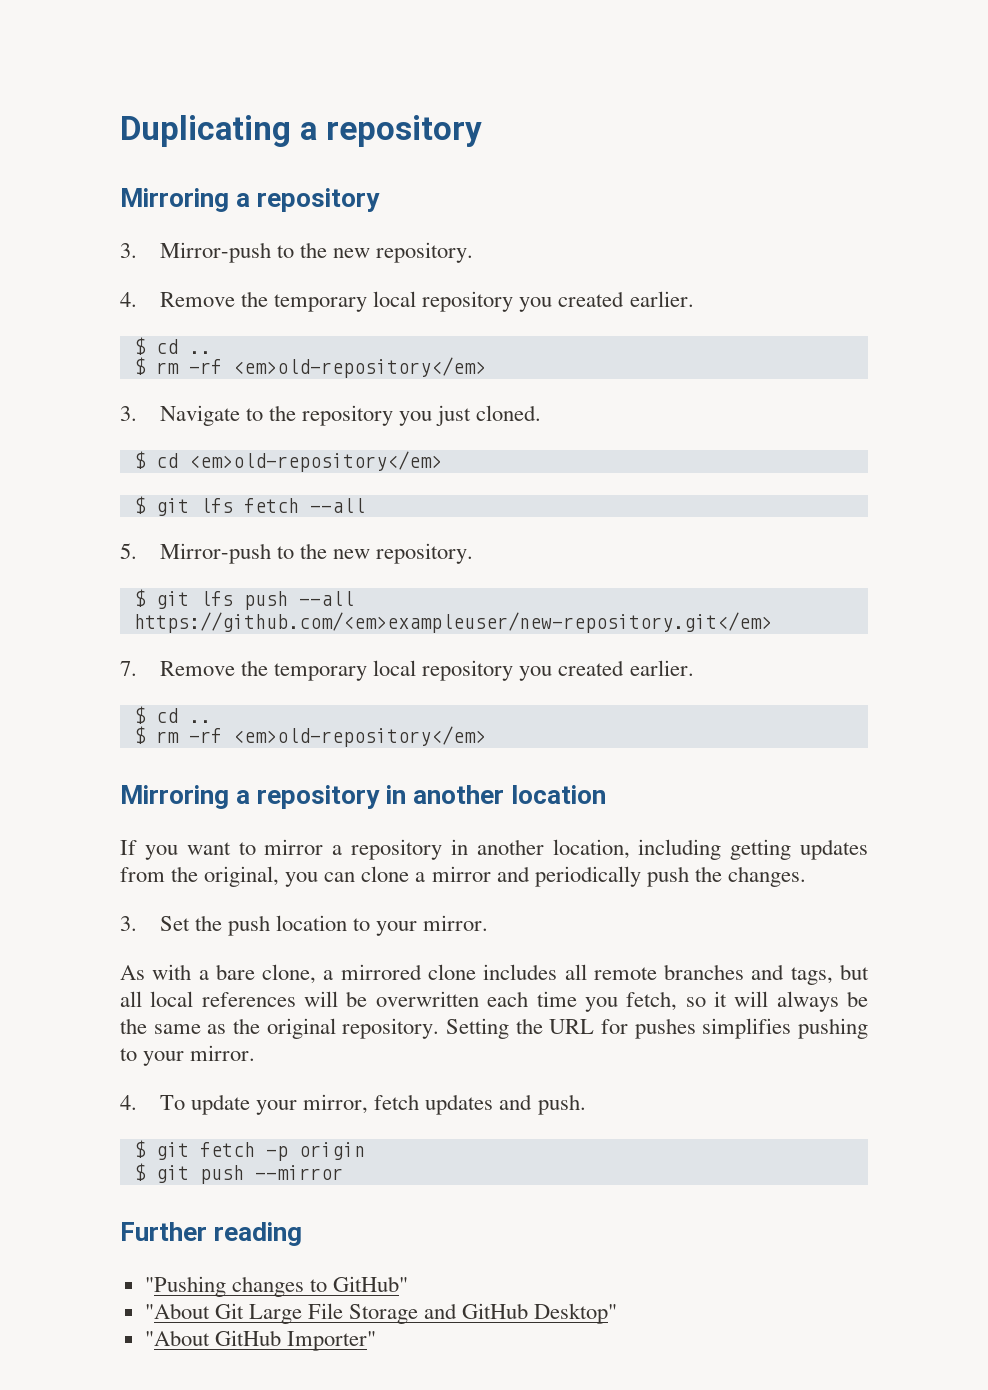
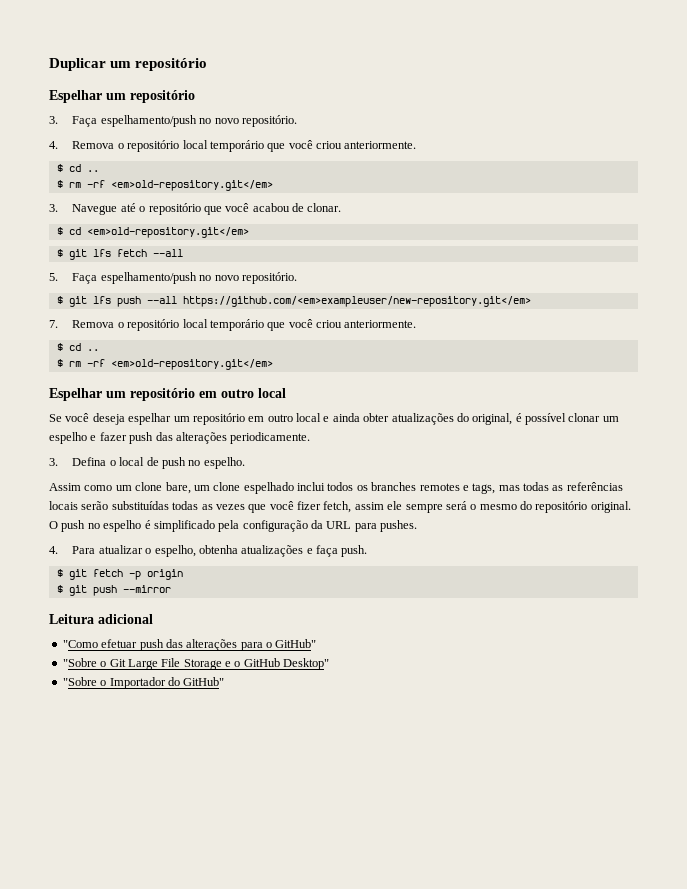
[120,115,482,147] [120,188,381,212] [120,242,474,263] [120,291,694,312] [133,337,211,355] [133,357,486,378] [120,405,542,426] [133,451,442,472] Duplicating a repository // Mirroring a repository // 3. Mirror-push to the new repository. // 4. Remove the temporary local repository you created earlier. // $ cd .. // $ rm -rf <em>old-repository</em> // 3. Navigate to the repository you just cloned. // $ cd <em>old-repository</em> -> [49,58,208,71] [49,90,195,103] [49,115,297,127] [49,140,417,152] [56,164,99,172] [56,180,273,191] [49,203,342,215] [56,227,249,238] Duplicar um repositório // Espelhar um repositório // 3. Faça espelhamento/push no novo repositório. // 4. Remova o repositório local temporário que você criou anteriormente. // $ cd .. // $ rm -rf <em>old-repository.git</em> // 3. Navegue até o repositório que você acabou de clonar. // $ cd <em>old-repository.git</em>
[160,543,474,564] Mirror-push to the new repository. -> [72,272,297,284] Faça espelhamento/push no novo repositório.
[160,660,694,681] [133,706,211,724] [133,726,486,747] [120,785,607,809] [120,839,868,860] [120,866,806,887] [120,915,489,936] [120,964,870,985] [120,991,869,1012] [120,1018,868,1039] [120,1045,256,1066] [120,1094,533,1115] Remove the temporary local repository you created earlier. // $ cd .. // $ rm -rf <em>old-repository</em> // Mirroring a repository in another location // If you want to mirror a repository in another location, including getting updates from the original, you can clone a mirror and periodically push the changes. // 3. Set the push location to your mirror. // As with a bare clone, a mirrored clone includes all remote branches and tags, but all local references will be overwritten each time you fetch, so it will always be the same as the original repository. Setting the URL for pushes simplifies pushing to your mirror. // 4. To update your mirror, fetch updates and -> [72,319,417,331] [56,343,99,351] [56,359,273,370] [49,388,286,401] [49,413,619,425] [49,432,311,444] [49,457,245,469] [49,482,623,494] [49,501,631,513] [49,520,418,532] [49,545,339,557] Remova o repositório local temporário que você criou anteriormente. // $ cd .. // $ rm -rf <em>old-repository.git</em> // Espelhar um repositório em outro local // Se você deseja espelhar um repositório em outro local e ainda obter atualizações do original, é possível clonar um espelho e fazer push das alterações periodicamente. // 3. Defina o local de push no espelho. // Assim como um clone bare, um clone espelhado inclui todos os branches remotes e tags, mas todas as referências locais serão substituídas todas as vezes que você fizer fetch, assim ele sempre será o mesmo do repositório original. O push no espelho é simplificado pela configuração da URL para pushes. // 4. Para atualizar o espelho, obtenha atualizações e faça
[120,1222,303,1246] [144,1276,327,1297] Further reading // "Pushing changes to -> [49,614,153,624] [62,639,272,651] Leitura adicional // "Como efetuar push das alterações para o
[144,1303,210,1319] "About -> [62,658,107,667] "Sobre o
[424,1303,458,1319] and -> [225,661,241,667] e o
[144,1330,376,1351] "About GitHub Importer" -> [62,677,225,689] "Sobre o Importador do GitHub"

